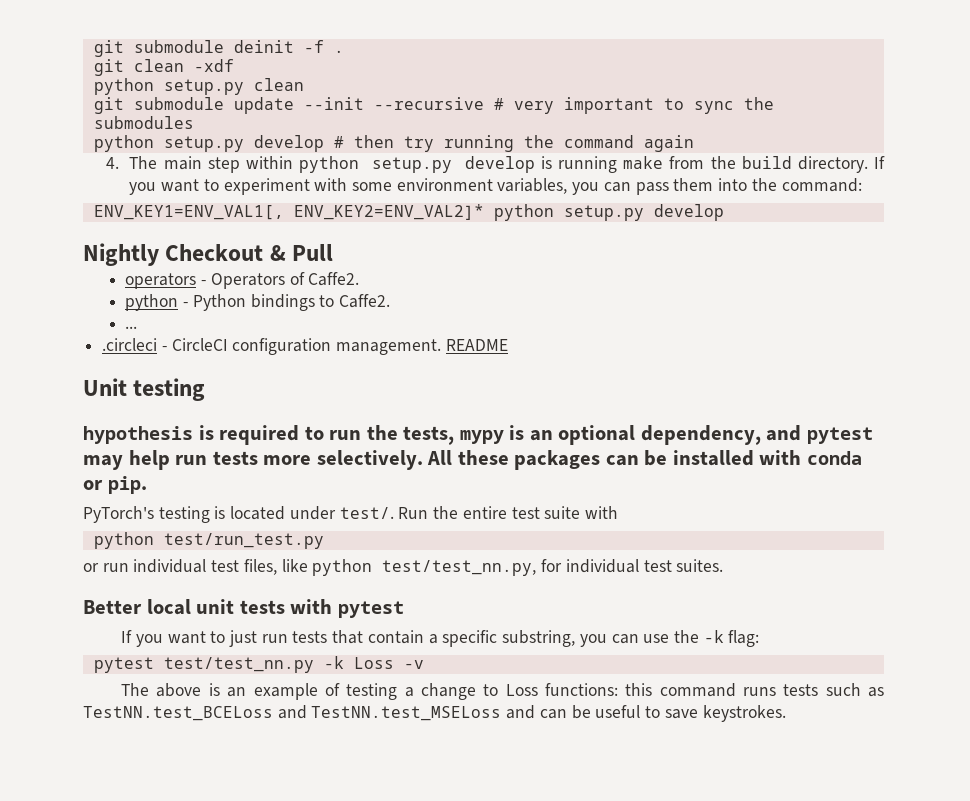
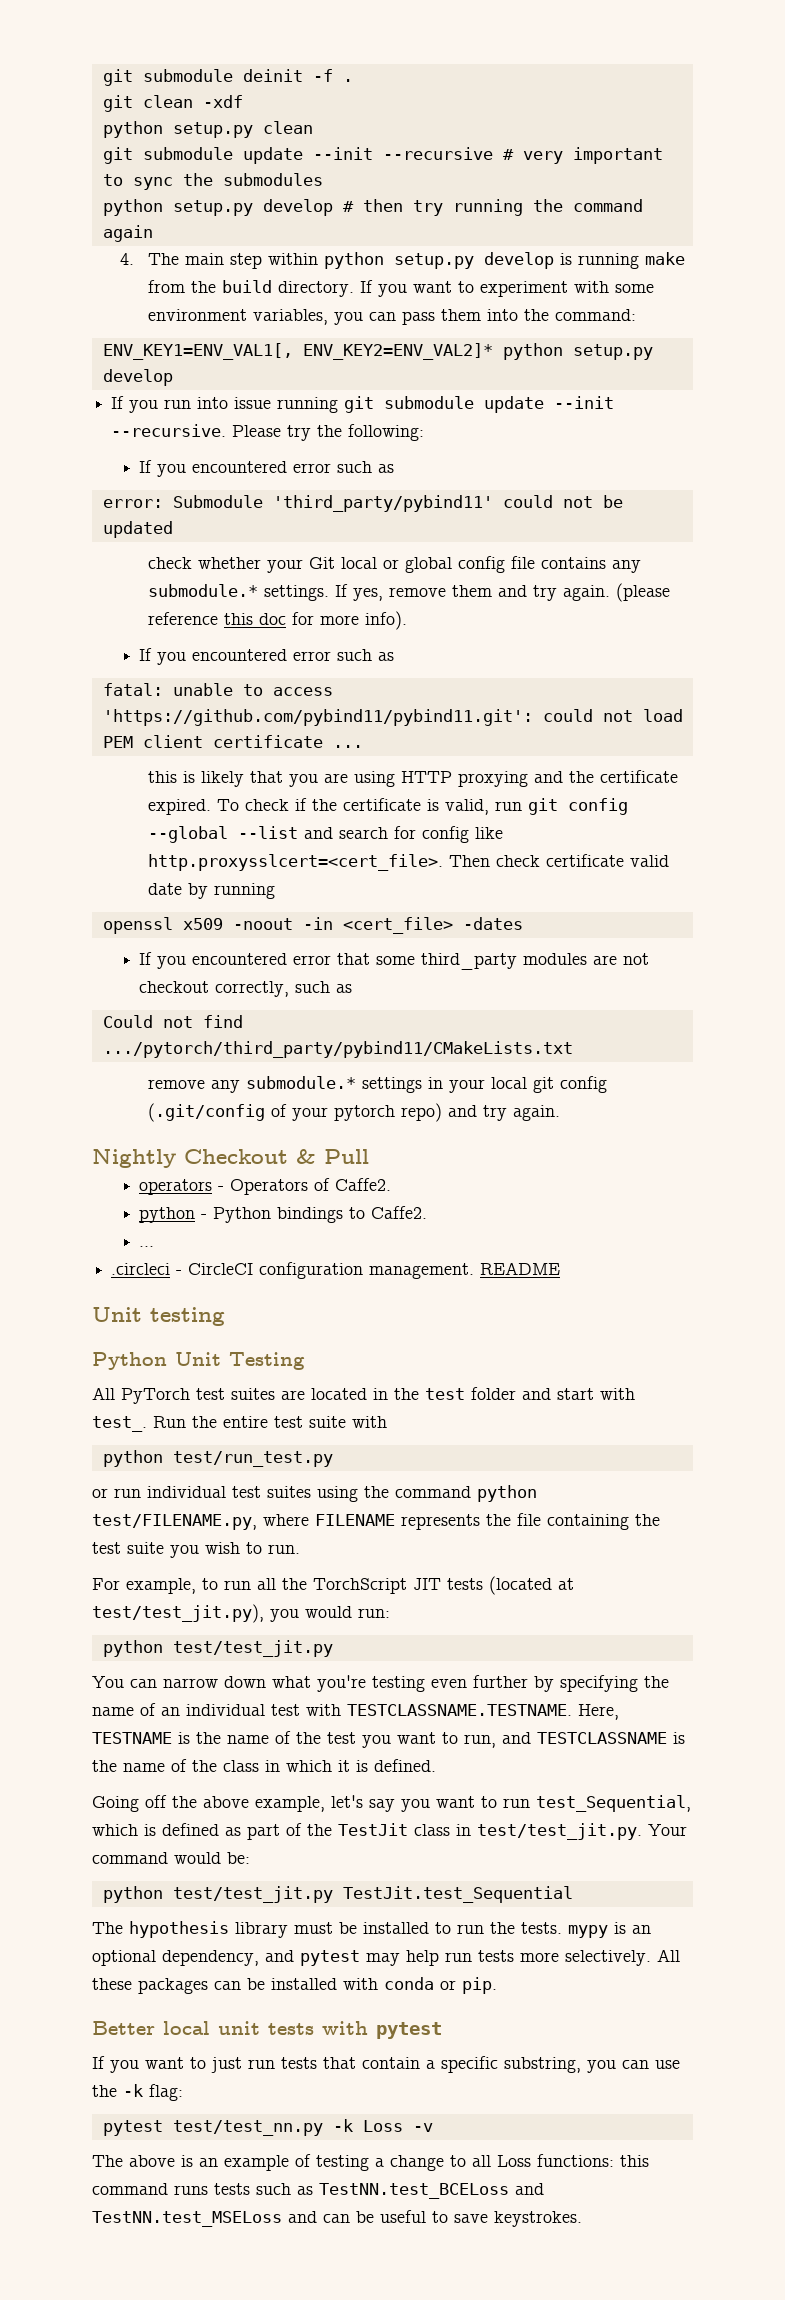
(724, 212) none -> [111,396,615,413] [111,424,425,441] [139,460,395,477] [102,495,623,512] [102,521,173,538] [148,556,642,573] [148,583,671,602] [148,611,408,630] [139,648,395,665] [102,683,333,696] [102,709,683,726] [102,735,363,748] [148,770,679,787] [148,798,629,815] [148,826,504,843] [148,854,670,871] [148,883,276,899] [102,917,523,934] [139,952,650,970] [139,981,353,997] [102,1015,243,1028] [102,1041,573,1058] [148,1076,608,1093] [148,1103,561,1122] // If you run into issue running git submodule update --init --recursive. Please try the following: // If you encountered error such as // error: Submodule 'third_party/pybind11' could not be updated // check whether your Git local or global config file contains any submodule.* settings. If yes, remove them and try again. (please reference this doc for more info). // If you encountered error such as // fatal: unable to access 'https://github.com/pybind11/pybind11.git': could not load PEM client certificate ... // this is likely that you are using HTTP proxying and the certificate expired. To check if the certificate is valid, run git config --global --list and search for config like http.proxysslcert=<cert_file>. Then check certificate valid date by running // openssl x509 -noout -in <cert_file> -dates // If you encountered error that some third_party modules are not checkout correctly, such as // Could not find .../pytorch/third_party/pybind11/CMakeLists.txt // remove any submodule.* settings in your local git config (.git/config of your pytorch repo) and try again.
[83,425,300,445] hypothesis is required -> [92,1352,305,1370] [92,1387,635,1404] [92,1416,387,1432] [102,1450,333,1467] [92,1485,537,1502] [92,1513,660,1530] [92,1542,300,1558] [92,1576,574,1595] [92,1604,390,1623] [102,1640,333,1657] [92,1675,669,1692] [92,1703,619,1720] [92,1731,685,1748] [92,1759,436,1772] [92,1795,691,1812] [92,1823,687,1840] [92,1852,250,1864] [102,1886,573,1903] [92,1921,429,1938] Python Unit Testing // All PyTorch test suites are located in the test folder and start with test_. Run the entire test suite with // python test/run_test.py // or run individual test suites using the command python test/FILENAME.py, where FILENAME represents the file containing the test suite you wish to run. // For example, to run all the TorchScript JIT tests (located at test/test_jit.py), you would run: // python test/test_jit.py // You can narrow down what you're testing even further by specifying the name of an individual test with TESTCLASSNAME.TESTNAME. Here, TESTNAME is the name of the test you want to run, and TESTCLASSNAME is the name of the class in which it is defined. // Going off the above example, let's say you want to run test_Sequential, which is defined as part of the TestJit class in test/test_jit.py. Your command would be: // python test/test_jit.py TestJit.test_Sequential // The hypothesis library must be installed
[403,426,455,445] tests, -> [521,1922,562,1934] tests.
[83,506,618,523] [93,532,324,549] [83,559,724,576] // PyTorch's testing is located under test/. Run the entire test suite with // python test/run_test.py // or run individual test files, like python test/test_nn.py, for individual test suites. -> (497, 1985) none
(499, 690) none -> [472,2155,491,2167] all

